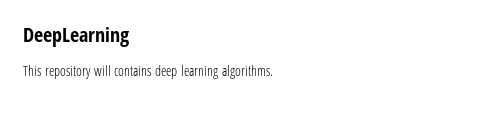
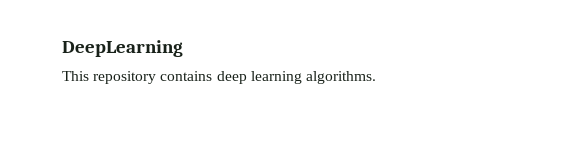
[93,65,111,76] will -> (157, 77) none

